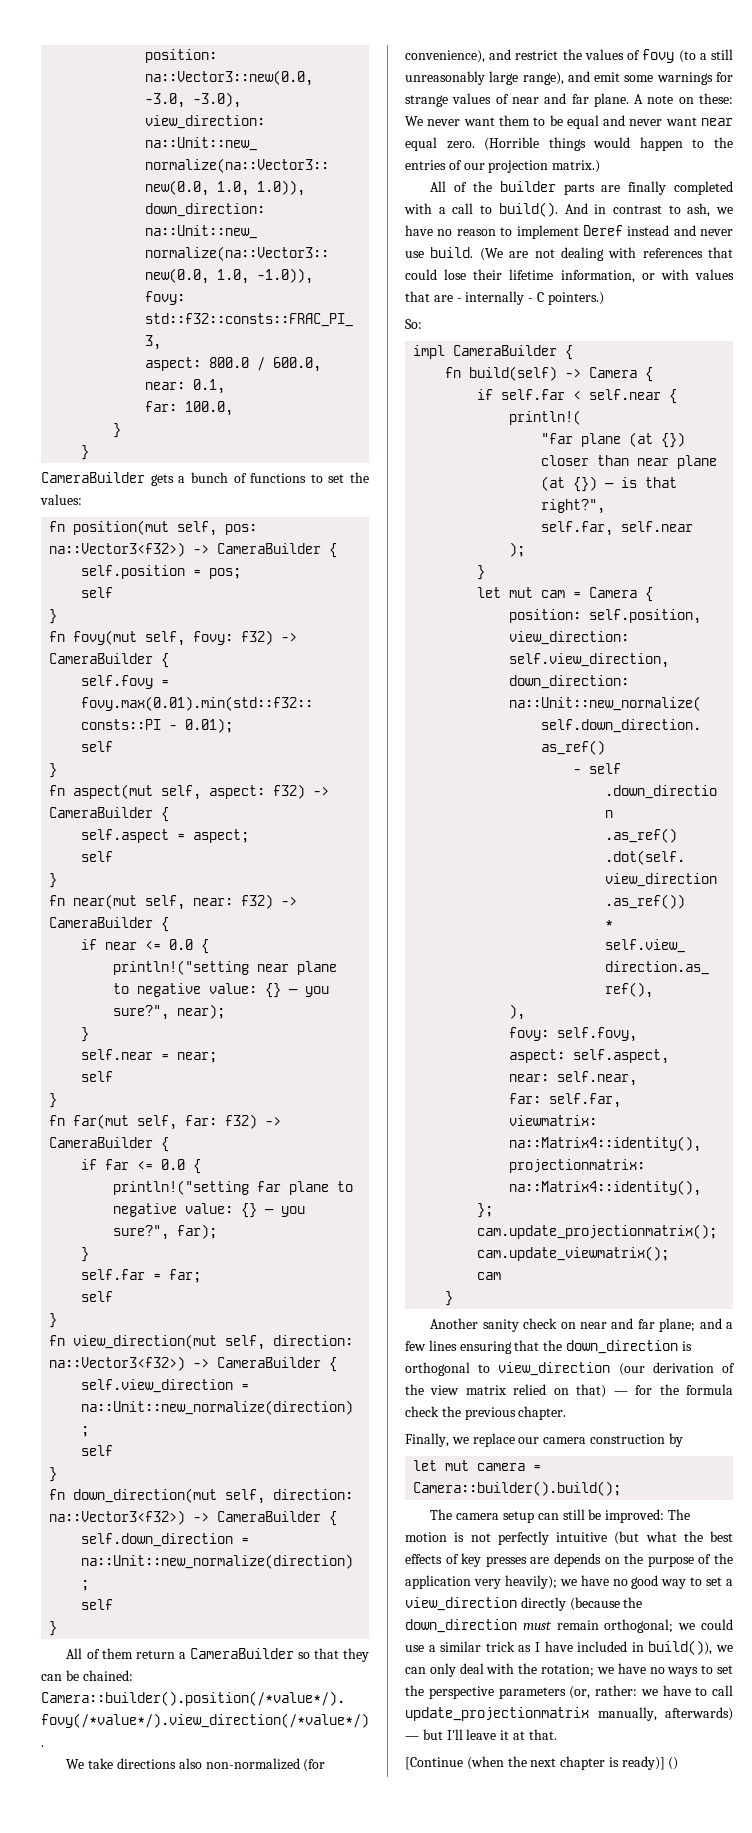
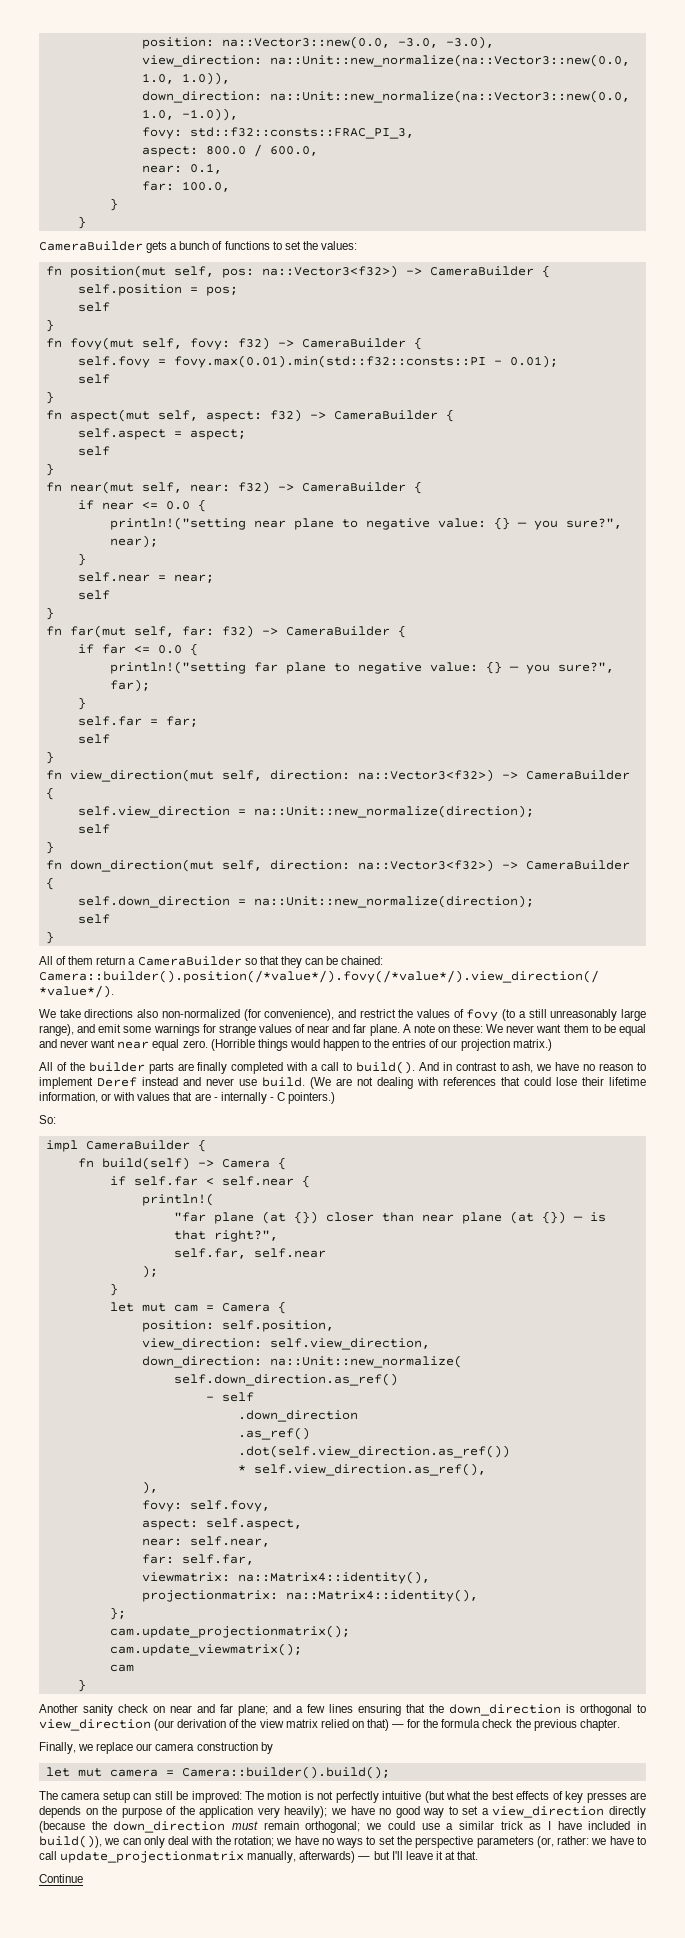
[405,1756,679,1770] [Continue (when the next chapter is ready)] () -> [39,1874,83,1883] Continue

